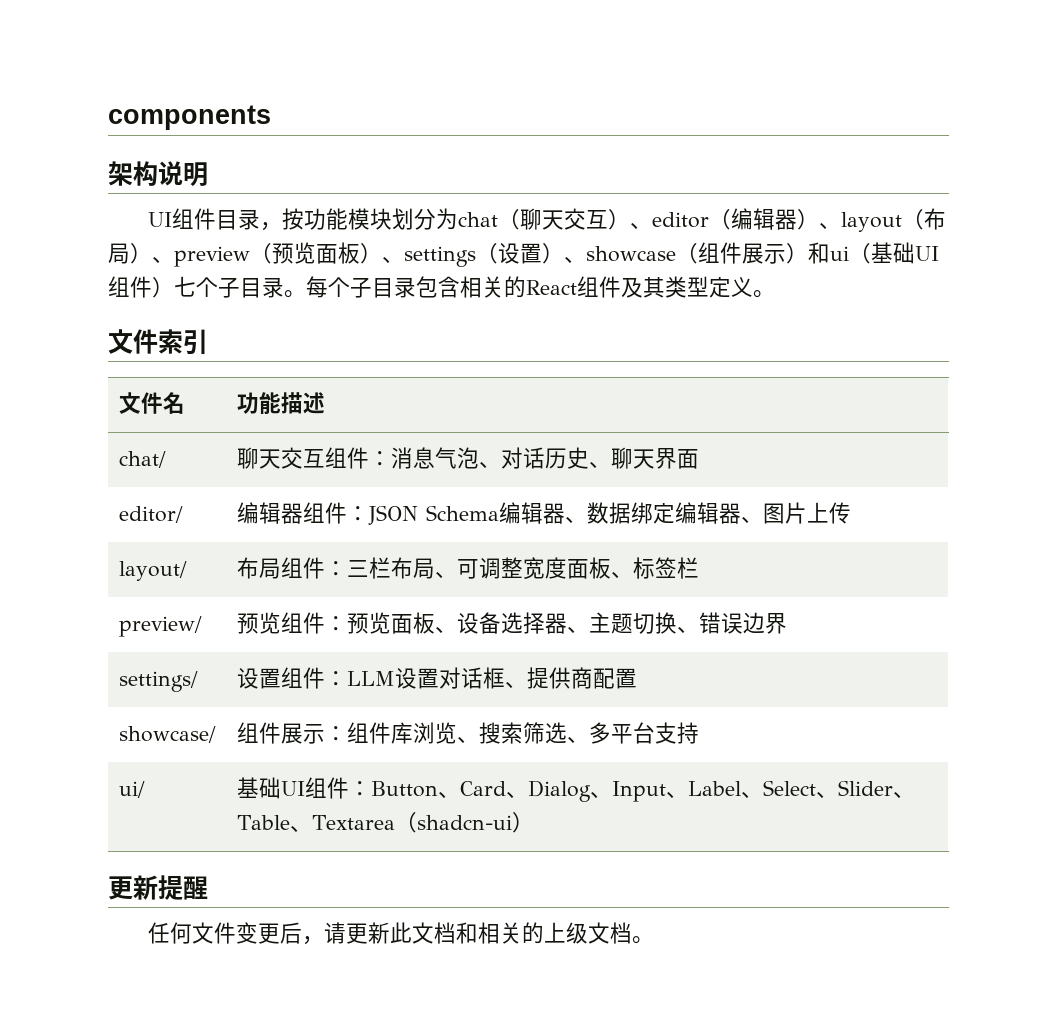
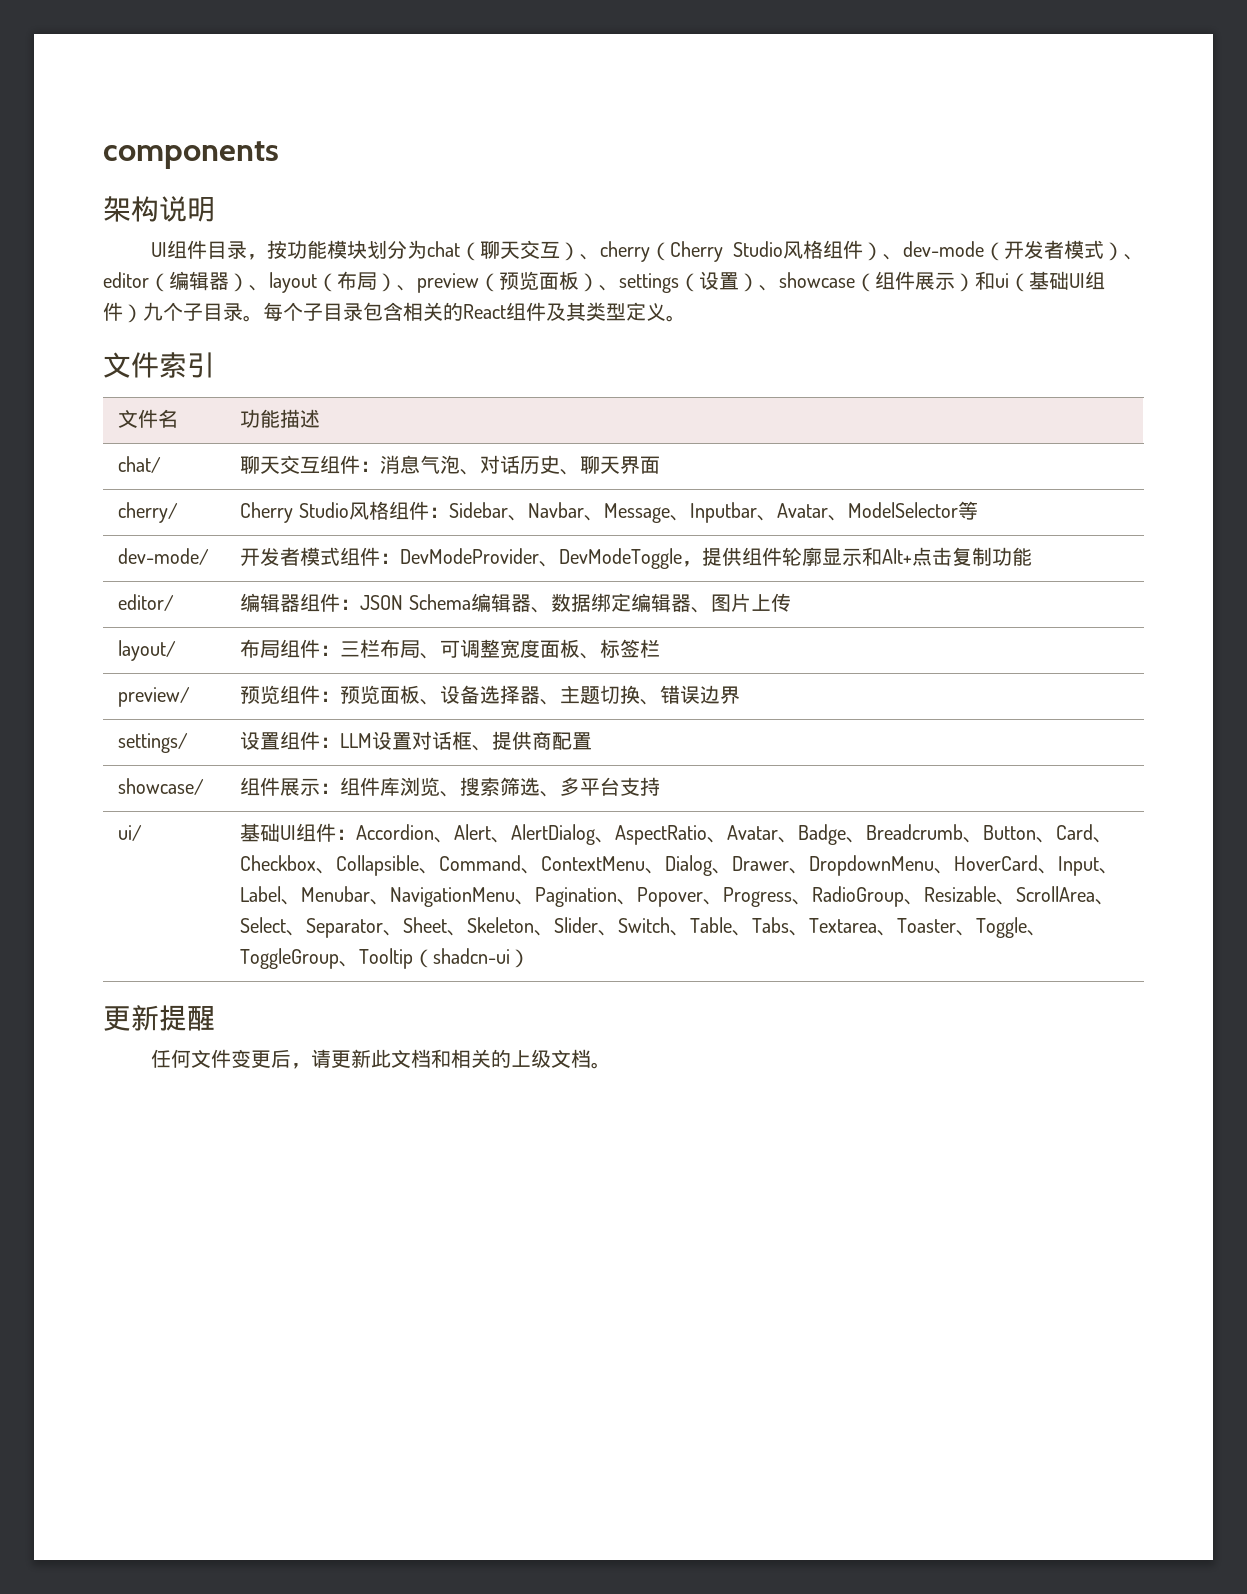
(653, 225) none -> [599,240,1144,262] cherry（Cherry Studio风格组件）、dev-mode（开发者模式）、
[174,276,196,297] 七 -> [143,302,163,321] 九
(699, 459) none -> [118,502,179,523] [240,501,978,523] [118,548,210,565] [240,547,1033,569] // cherry/ | Cherry Studio风格组件：Sidebar、Navbar、Message、Inputbar、Avatar、ModelSelector等 // dev-mode/ | 开发者模式组件：DevModeProvider、DevModeToggle，提供组件轮廓显示和Alt+点击复制功能
[370,780,915,802] [236,815,395,832] Button、Card、Dialog、Input、Label、Select、Slider、Table、Textarea -> [356,824,1114,845] [240,855,1120,876] [240,886,1116,907] [240,917,1048,938] [240,948,414,969] Accordion、Alert、AlertDialog、AspectRatio、Avatar、Badge、Breadcrumb、Button、Card、Checkbox、Collapsible、Command、ContextMenu、Dialog、Drawer、DropdownMenu、HoverCard、Input、Label、Menubar、NavigationMenu、Pagination、Popover、Progress、RadioGroup、Resizable、ScrollArea、Select、Separator、Sheet、Skeleton、Slider、Switch、Table、Tabs、Textarea、Toaster、Toggle、ToggleGroup、Tooltip

